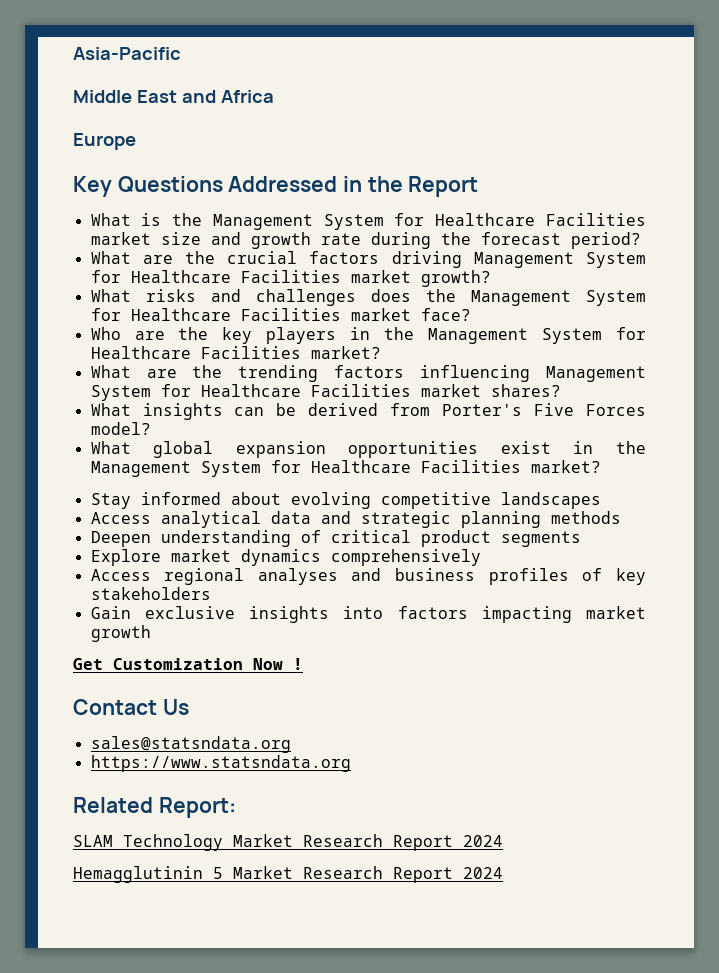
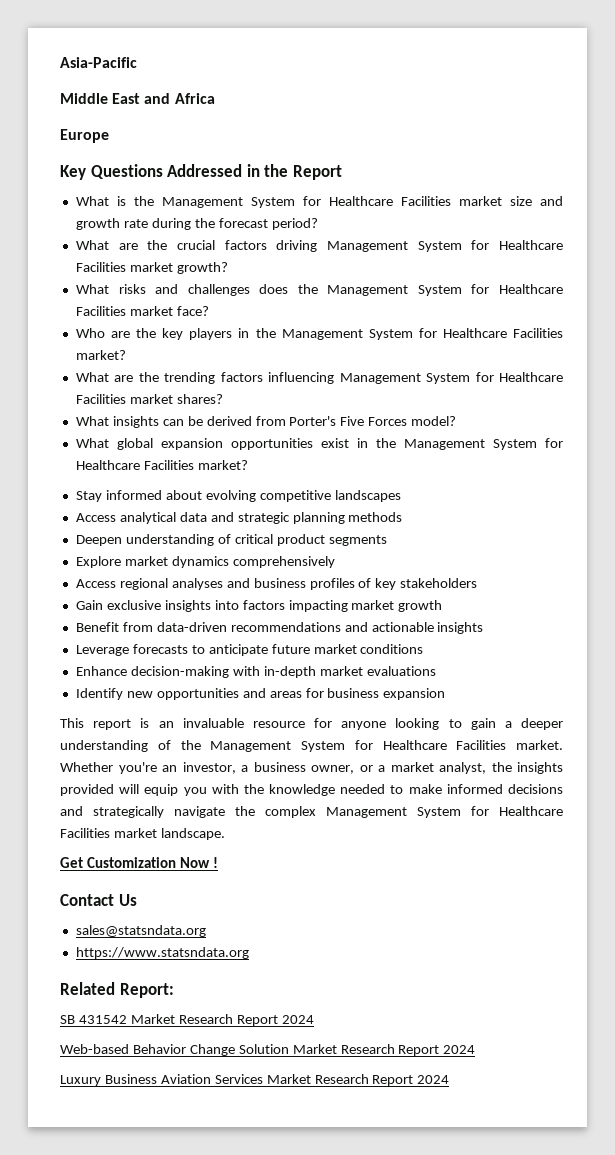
(151, 633) none -> [75,622,484,634] [75,644,424,656] [75,666,436,678] [75,688,446,700] [60,718,563,730] [60,740,563,752] [60,762,563,774] [60,784,563,796] [60,806,563,818] [60,828,225,840] // Benefit from data-driven recommendations and actionable insights // Leverage forecasts to anticipate future market conditions // Enhance decision-making with in-depth market evaluations // Identify new opportunities and areas for business expansion // This report is an invaluable resource for anyone looking to gain a deeper understanding of the Management System for Healthcare Facilities market. Whether you're an investor, a business owner, or a market analyst, the insights provided will equip you with the knowledge needed to make informed decisions and strategically navigate the complex Management System for Healthcare Facilities market landscape.
[73,834,503,851] [73,866,503,883] SLAM Technology Market Research Report 2024 // Hemagglutinin 5 Market Research Report 2024 -> [60,1014,314,1026] [60,1044,476,1056] [60,1074,450,1086] SB 431542 Market Research Report 2024 // Web-based Behavior Change Solution Market Research Report 2024 // Luxury Business Aviation Services Market Research Report 2024

